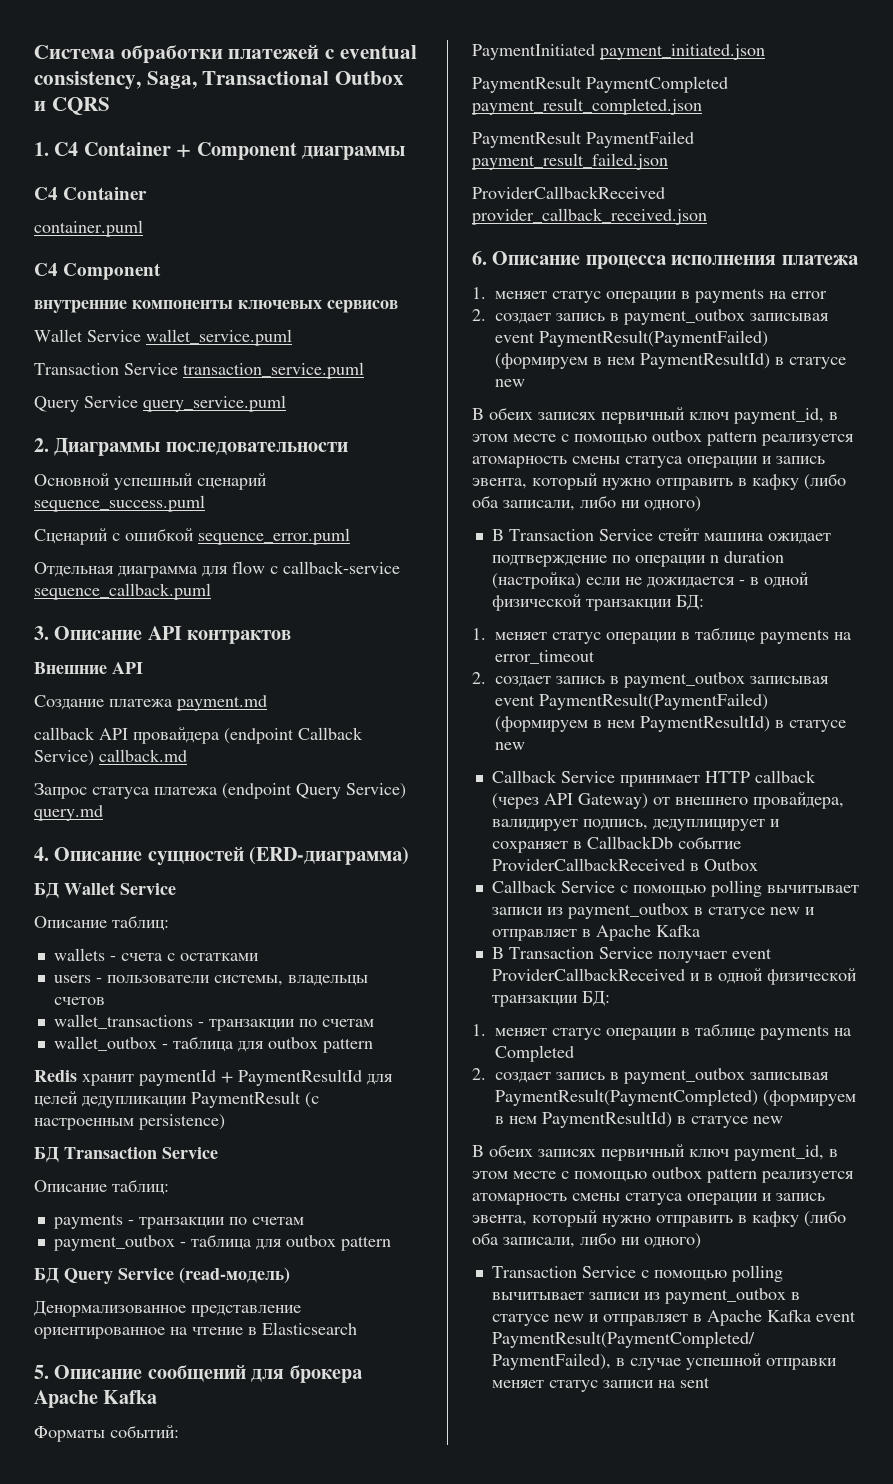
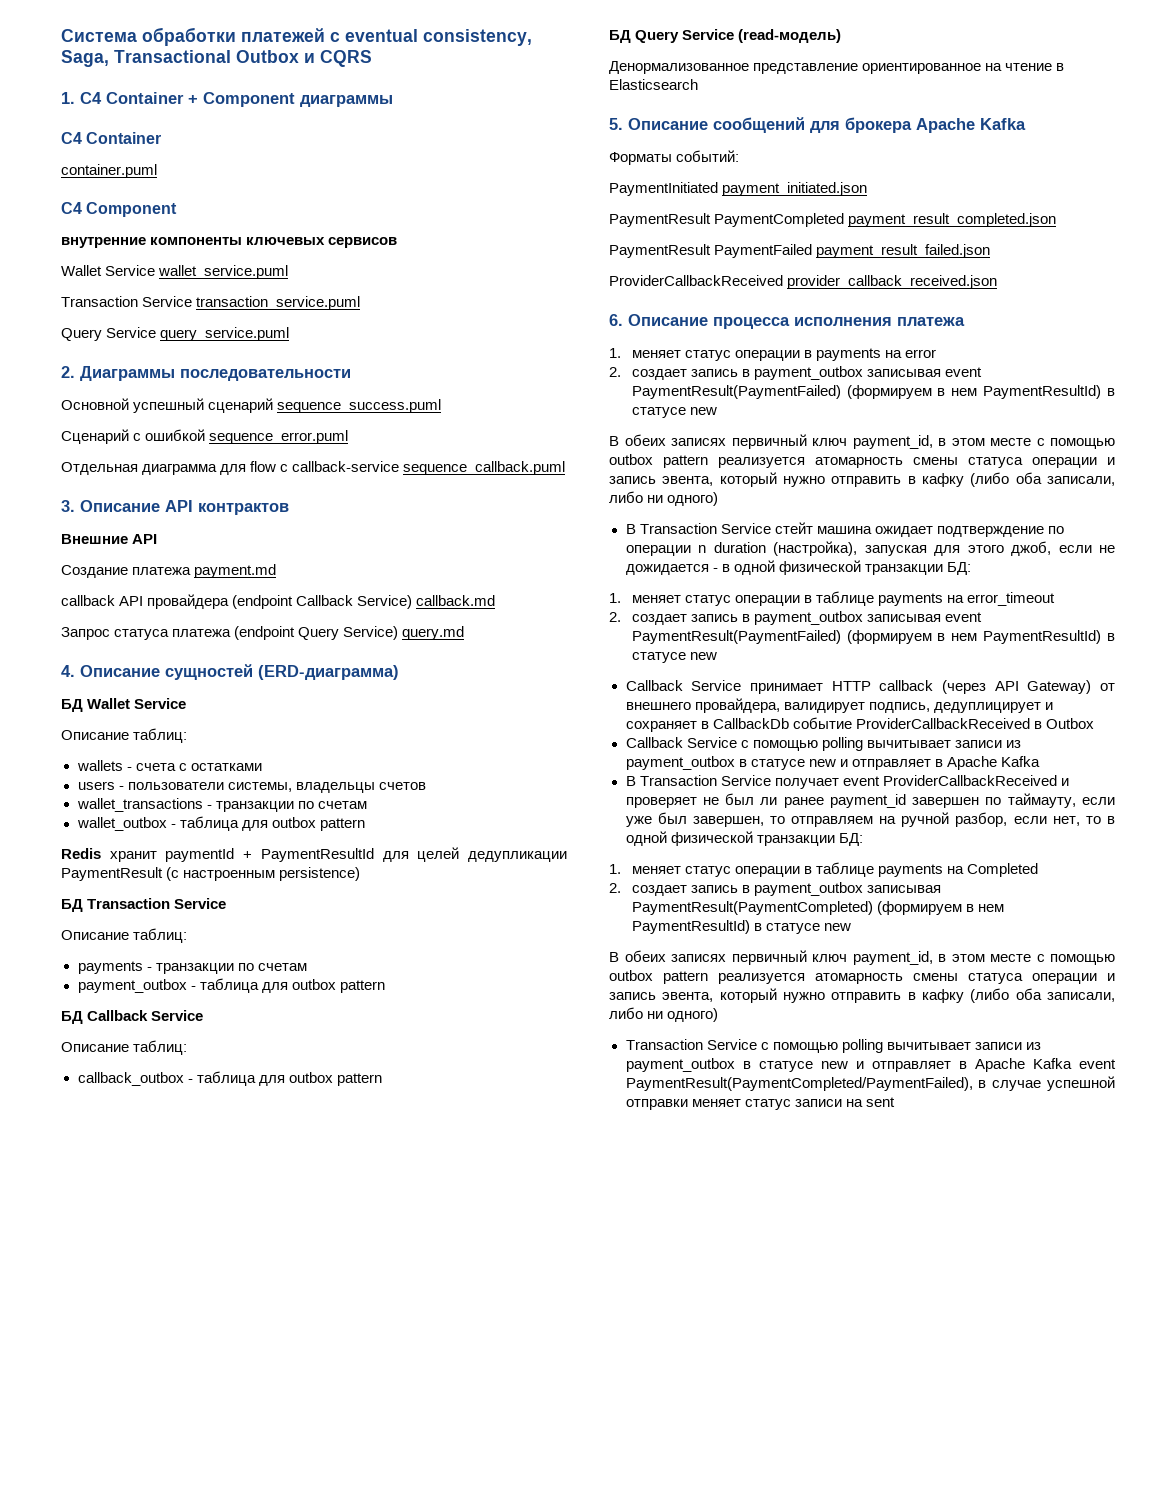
(391, 1243) none -> [61,1010,204,1024] [61,1040,188,1055] [77,1071,382,1086] // БД Callback Service // Описание таблиц: // callback_outbox - таблица для outbox pattern
[491,572,581,589] (настройка) -> [773,541,1051,556] (настройка), запуская для этого джоб,
(700, 977) none -> [625,793,1115,808] [625,812,1101,827] проверяет не был ли ранее payment_id завершен по таймауту, если уже был завершен, то отправляем на ручной разбор, если нет, то

